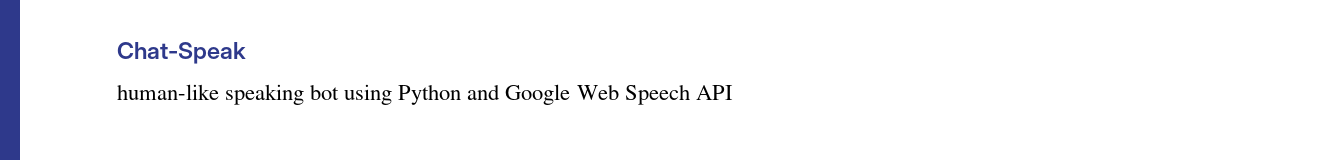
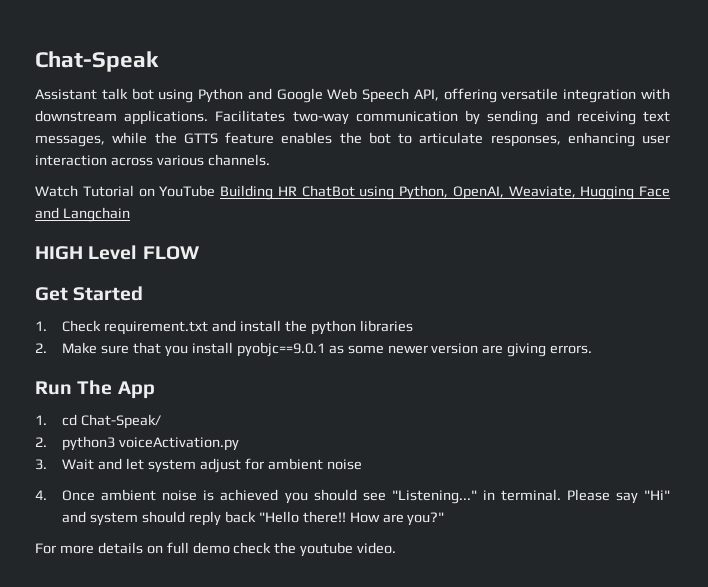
[117,84,305,105] human-like speaking -> [35,88,128,100] Assistant talk
[695,85,733,100] API -> [413,88,670,103] [35,110,670,125] [35,132,670,147] [35,154,270,166] [35,185,670,200] [35,207,130,222] [35,245,200,260] [35,286,144,301] [35,320,413,335] [35,342,593,357] [35,380,155,399] [35,414,162,429] [35,436,240,451] [35,458,362,473] [35,489,670,504] [62,511,445,526] [35,542,397,557] API, offering versatile integration with downstream applications. Facilitates two-way communication by sending and receiving text messages, while the GTTS feature enables the bot to articulate responses, enhancing user interaction across various channels. // Watch Tutorial on YouTube Building HR ChatBot using Python, OpenAI, Weaviate, Hugging Face and Langchain // HIGH Level FLOW // Get Started // 1. Check requirement.txt and install the python libraries // 2. Make sure that you install pyobjc==9.0.1 as some newer version are giving errors. // Run The App // 1. cd Chat-Speak/ // 2. python3 voiceActivation.py // 3. Wait and let system adjust for ambient noise // 4. Once ambient noise is achieved you should see "Listening..." in terminal. Please say "Hi" and system should reply back "Hello there!! How are you?" // For more details on full demo check the youtube video.

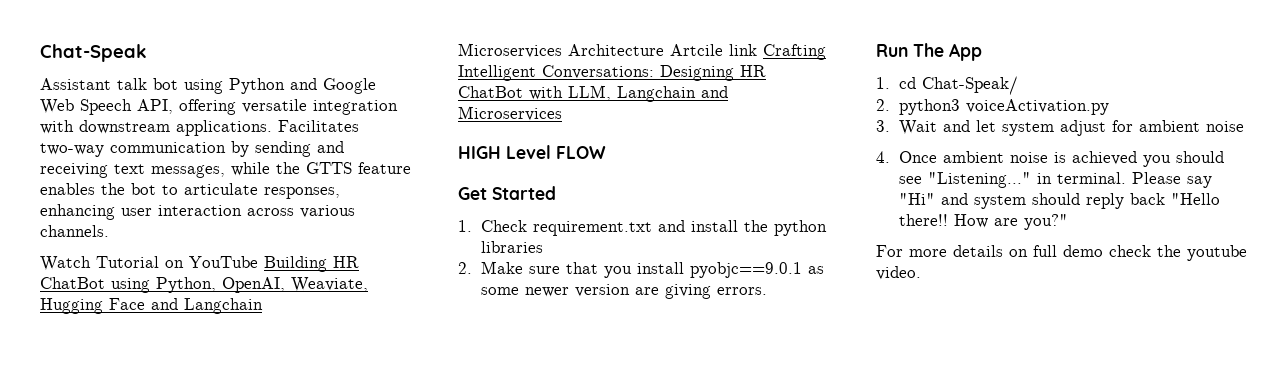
(130, 214) none -> [458,43,826,60] [458,65,766,81] [458,85,728,102] [458,106,562,121] // Microservices Architecture Artcile link Crafting Intelligent Conversations: Designing HR ChatBot with LLM, Langchain and Microservices

